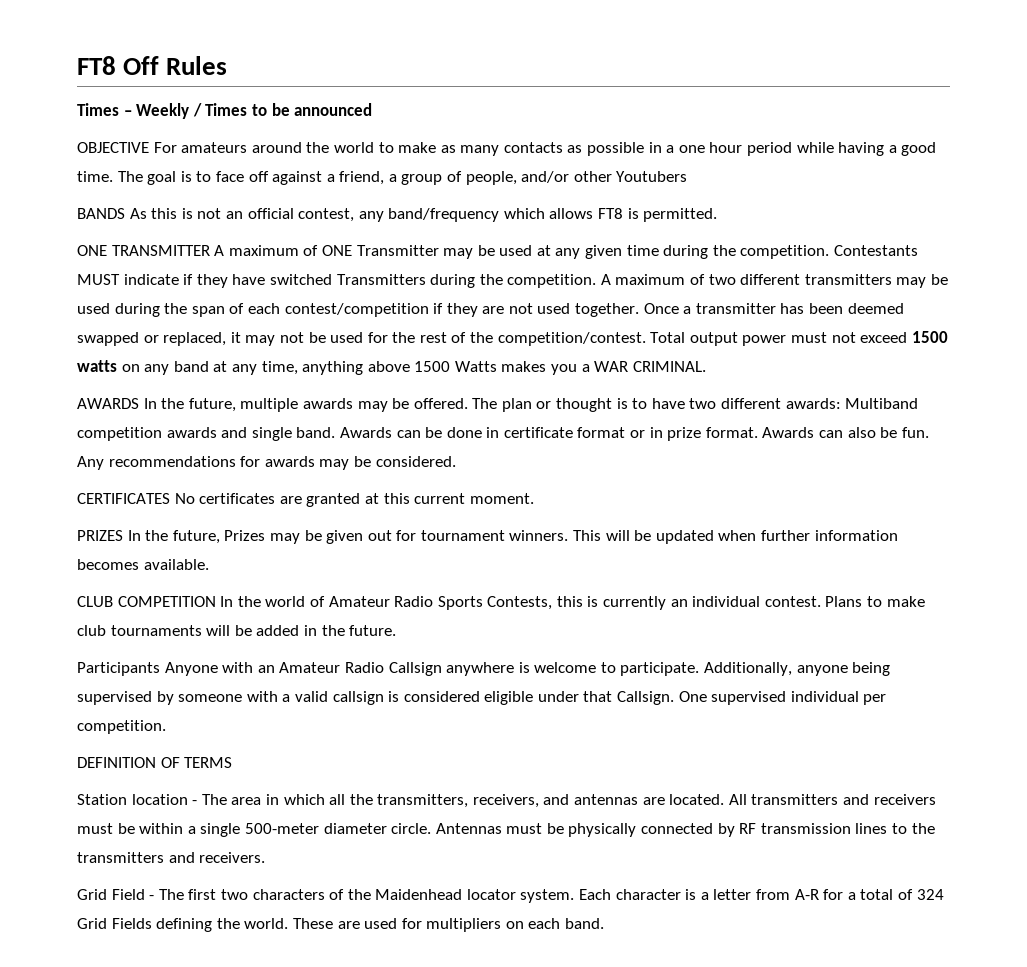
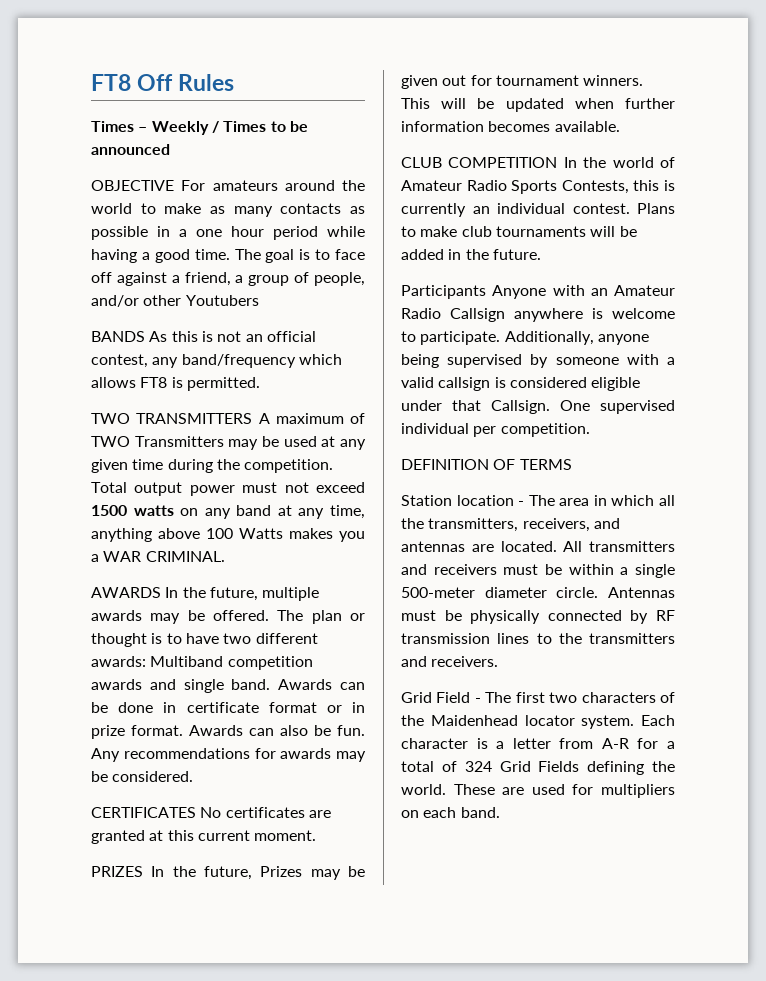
[77,245,439,256] ONE TRANSMITTER A maximum of ONE Transmitter -> [91,413,365,424] [91,436,224,447] TWO TRANSMITTERS A maximum of TWO Transmitters
[834,245,919,256] [77,274,949,288] [77,303,904,317] [77,332,646,346] Contestants MUST indicate if they have switched Transmitters during the competition. A maximum of two different transmitters may be used during the span of each contest/competition if they are not used together. Once a transmitter has been deemed swapped or replaced, it may not be used for the rest of the competition/contest. -> (334, 466) none
[414,361,451,372] 1500 -> [206,528,233,539] 100

